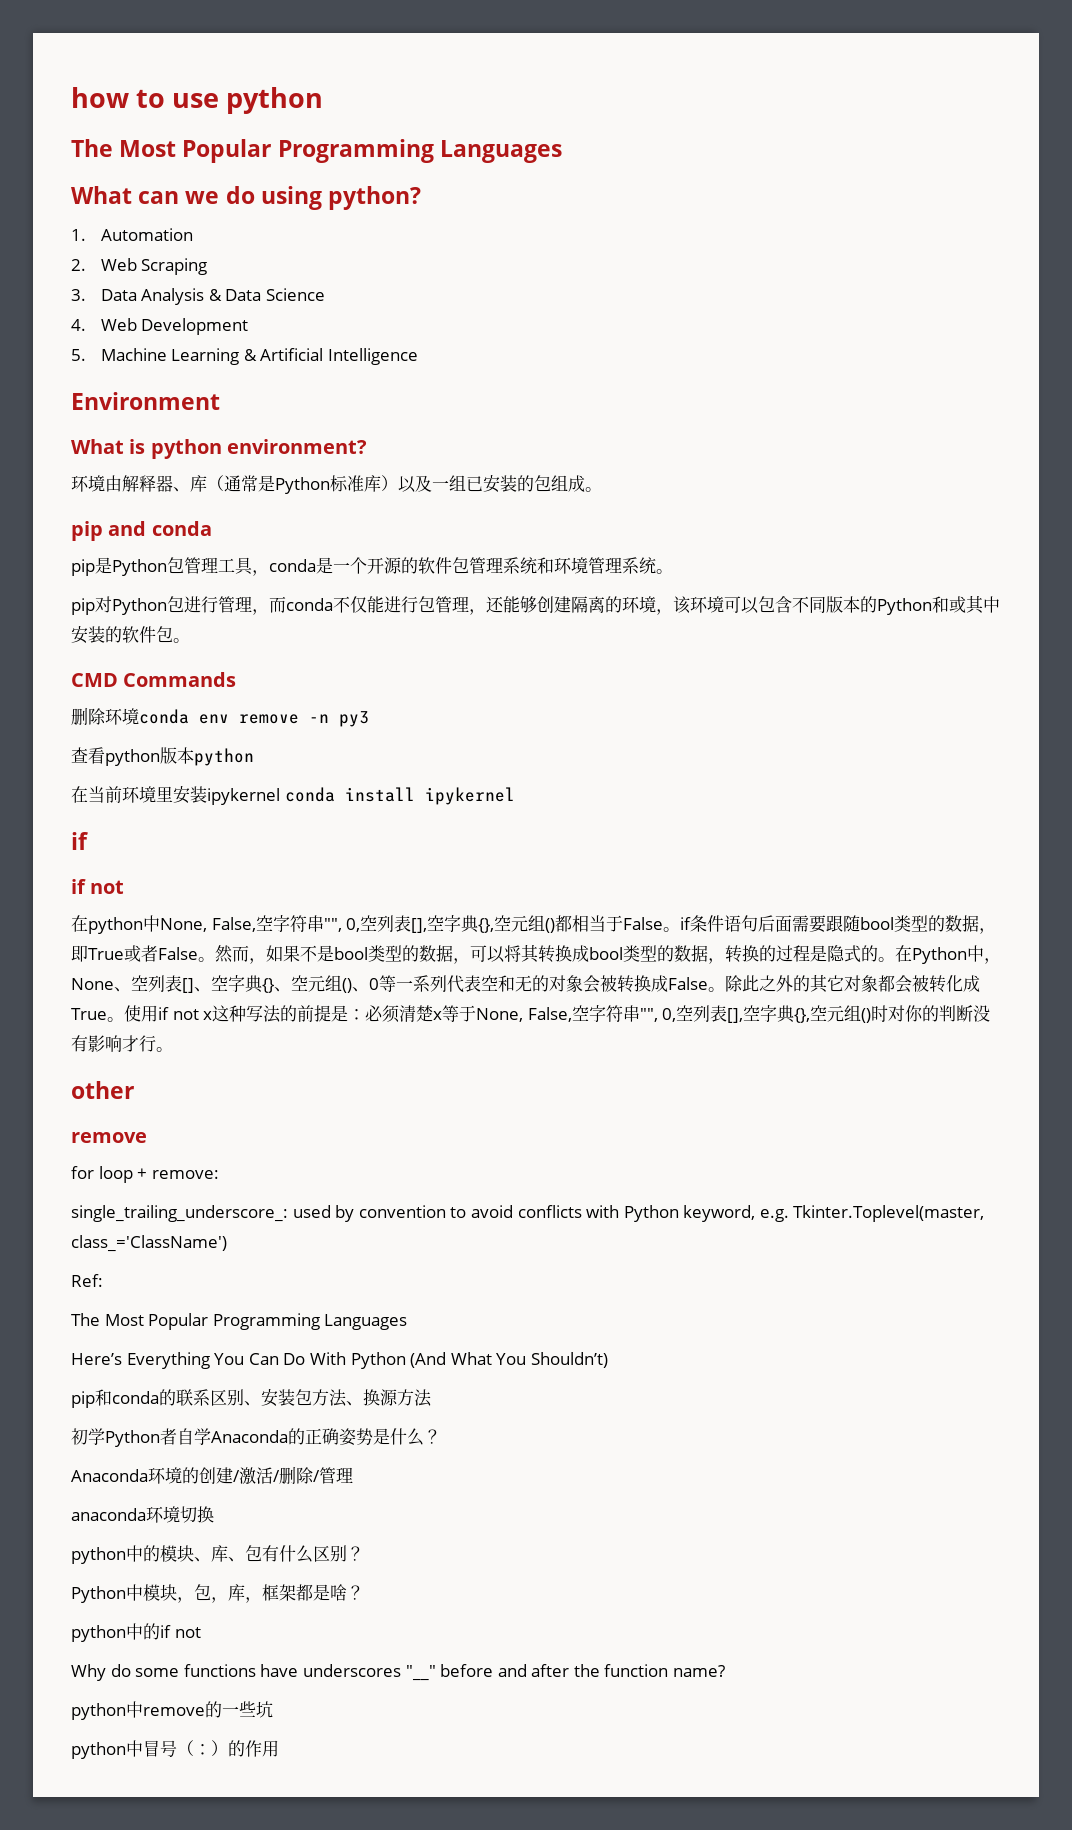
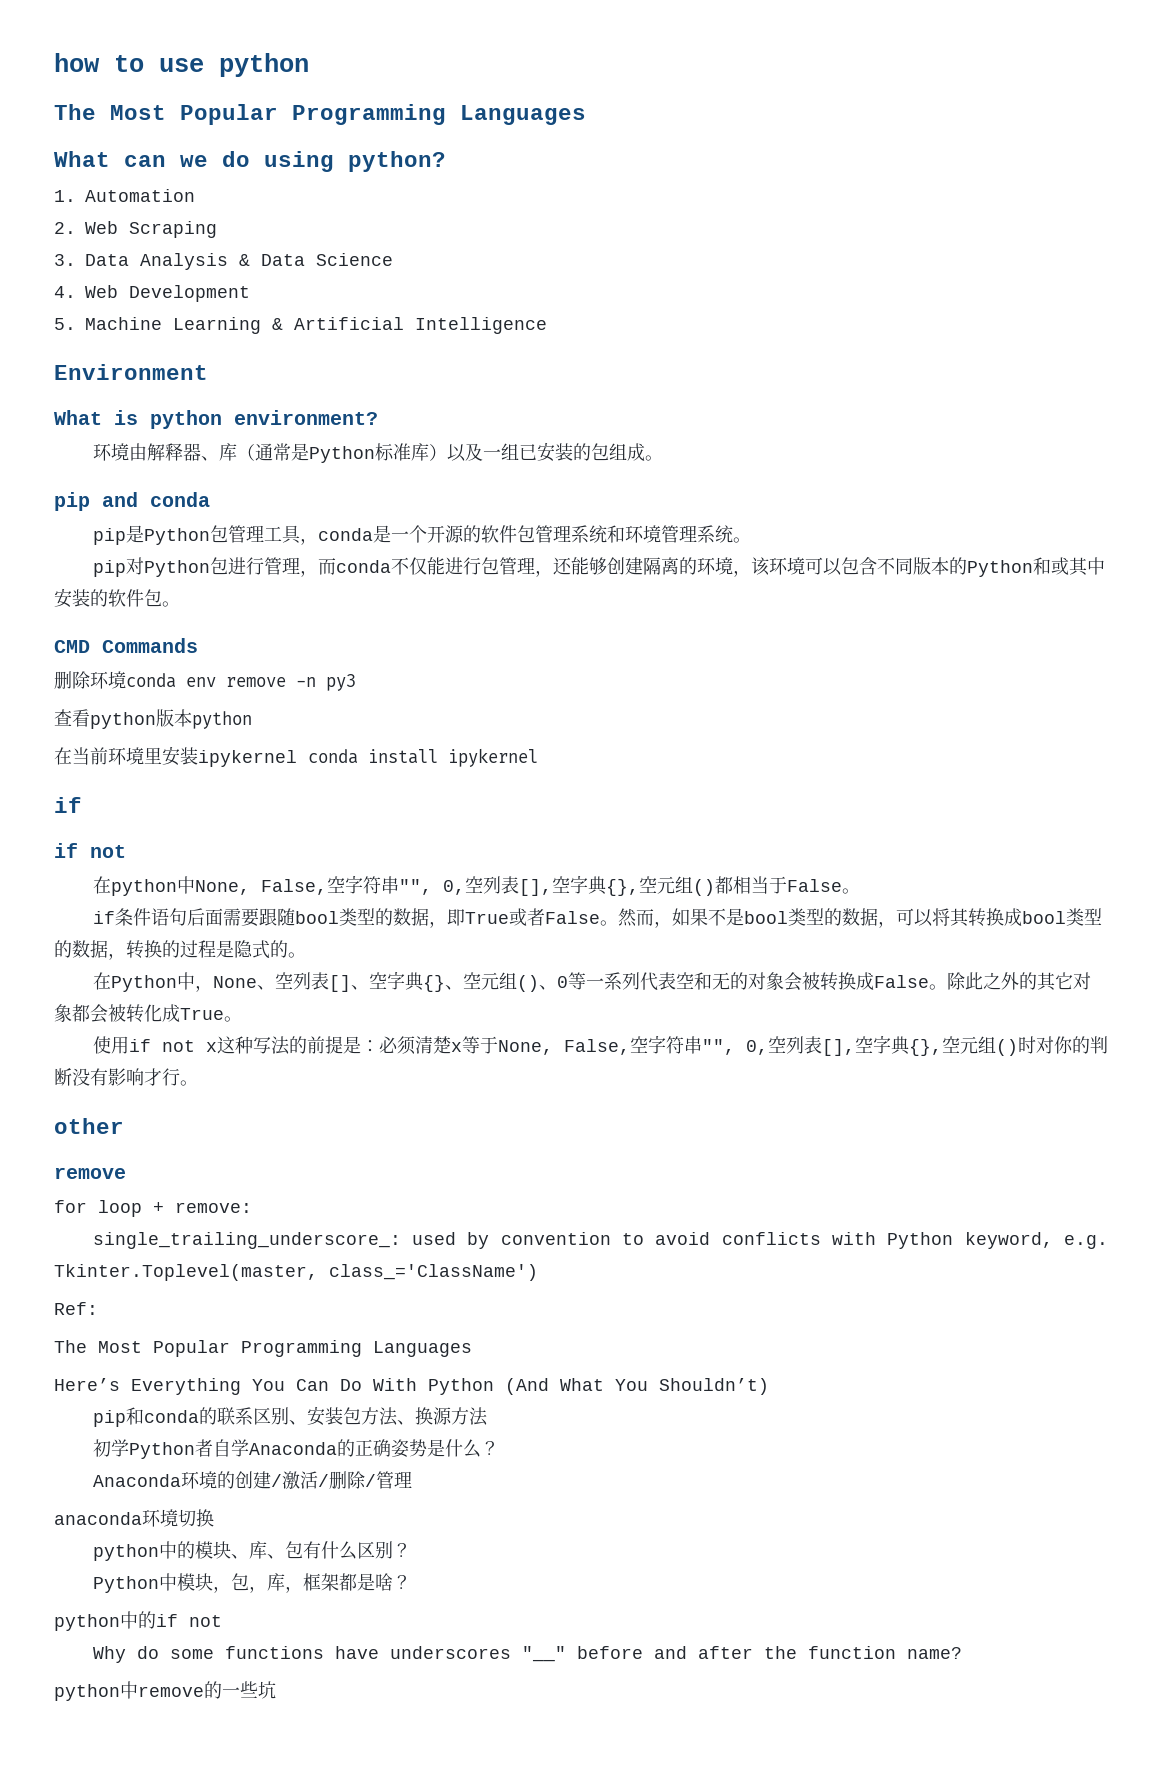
(681, 929) none -> (860, 891) //
(895, 959) none -> (306, 955) //
(124, 1019) none -> (242, 1019) //
[71,1740,279,1759] // python中冒号（：）的作用 -> (276, 1690) none

